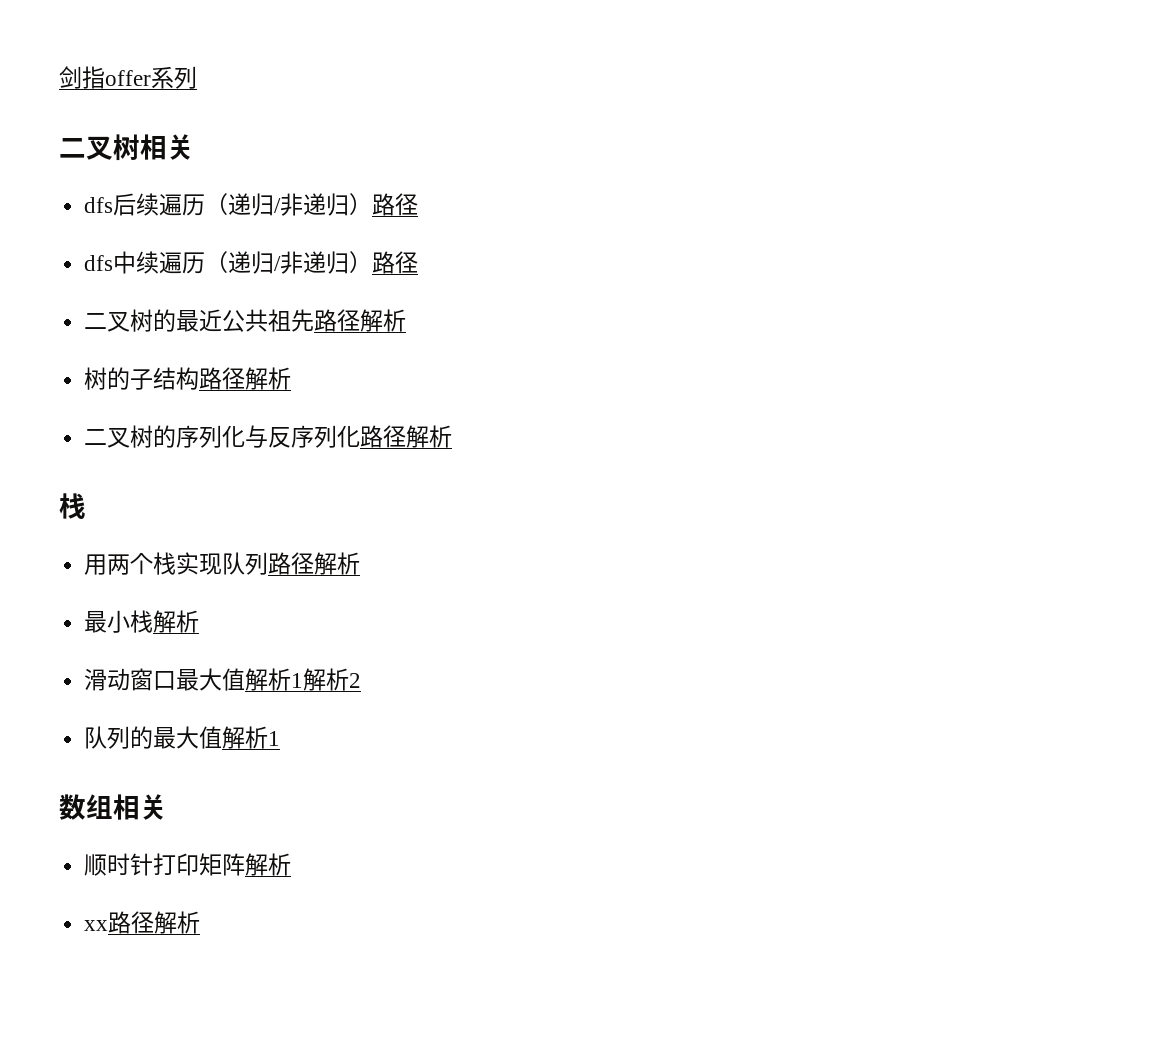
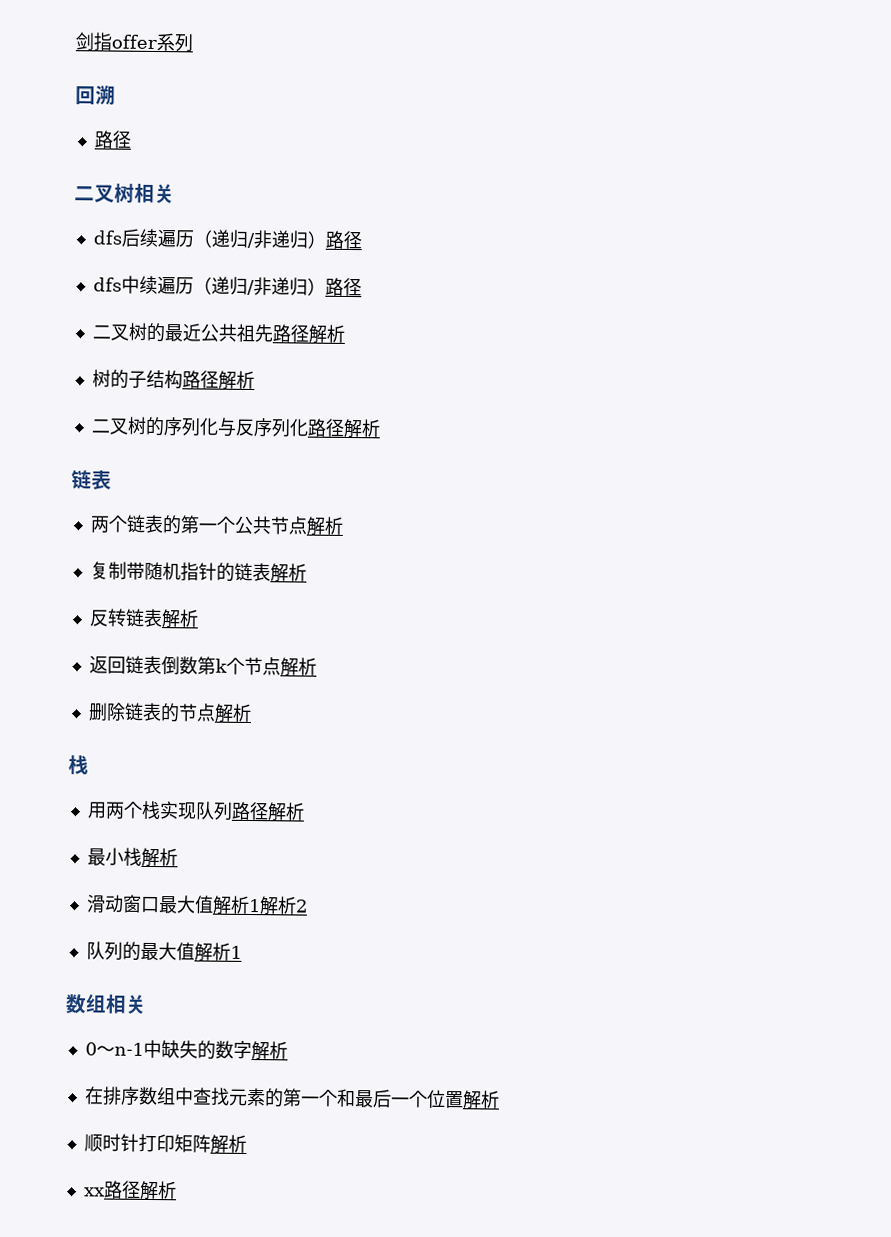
(197, 77) none -> [75,85,116,105] [93,130,132,149] // 回溯 // 路径
(453, 436) none -> [71,469,112,490] [89,514,344,536] [89,561,307,583] [88,608,199,629] [88,655,317,677] [87,702,252,723] // 链表 // 两个链表的第一个公共节点解析 // 复制带随机指针的链表解析 // 反转链表解析 // 返回链表倒数第k个节点解析 // 删除链表的节点解析
(167, 807) none -> [84,1039,288,1061] [83,1086,500,1110] // 0～n-1中缺失的数字解析 // 在排序数组中查找元素的第一个和最后一个位置解析

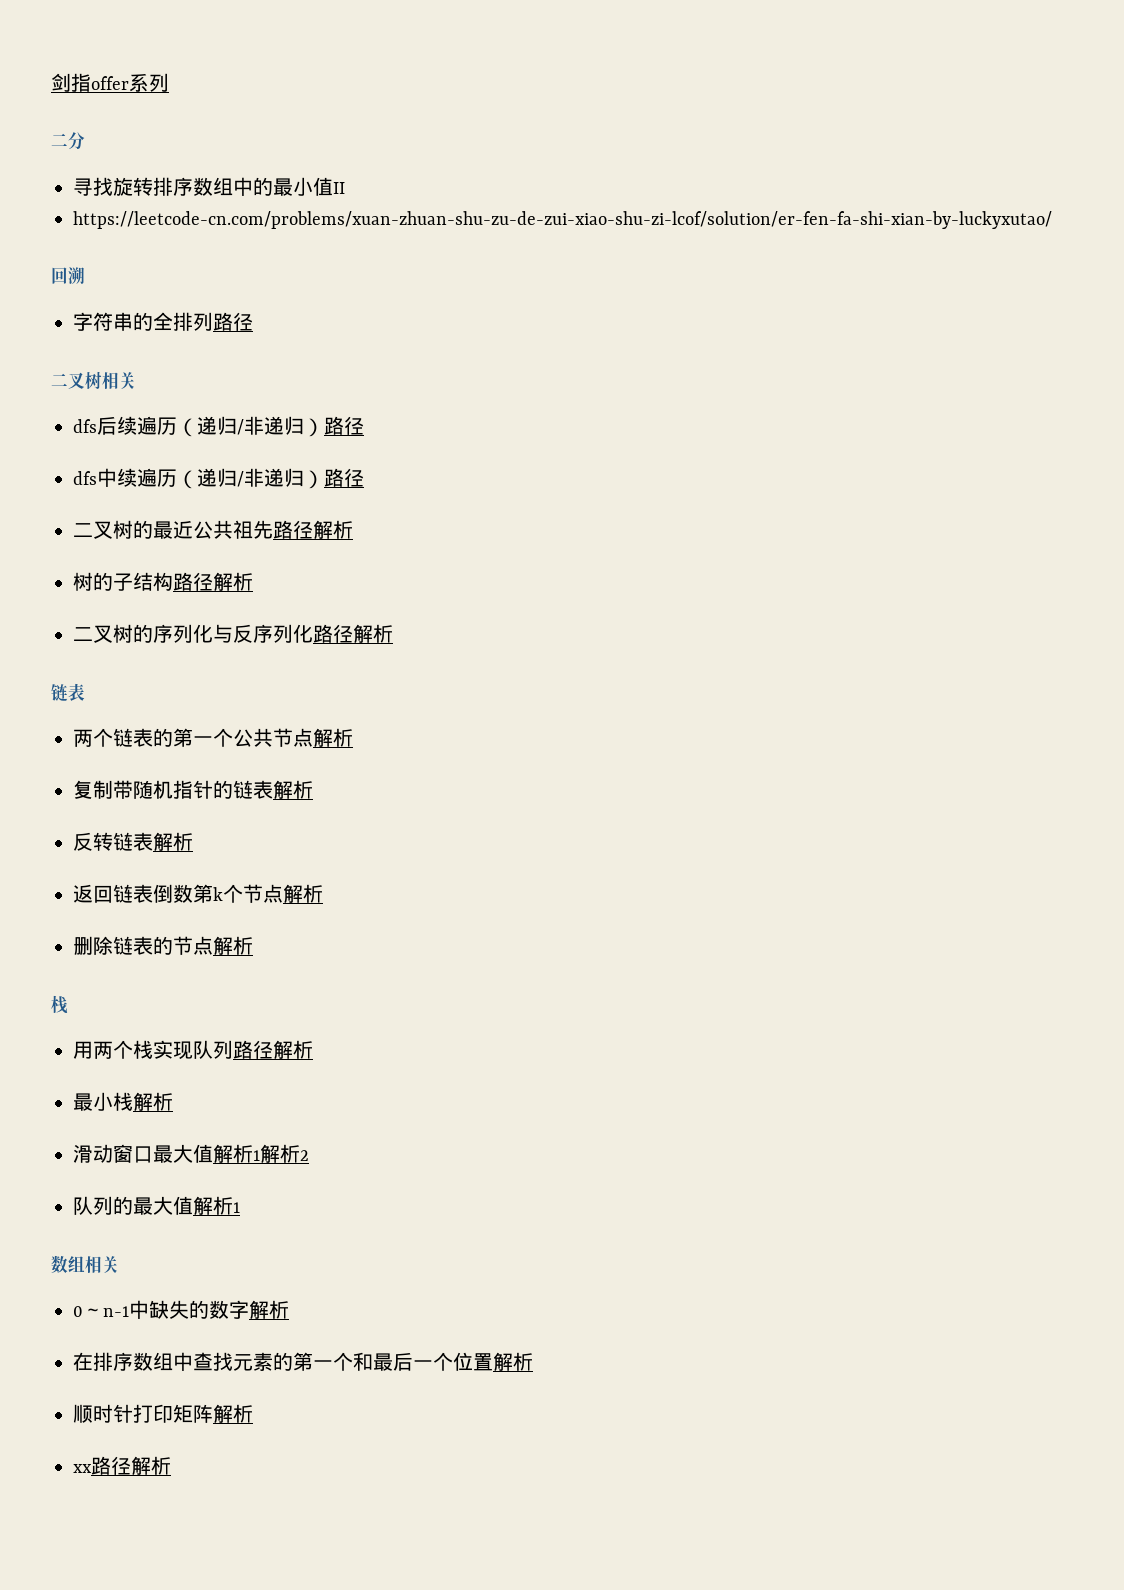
[75,85,116,105] 回溯 // -> [51,132,85,150] [73,177,345,196] [73,211,1052,229] [51,267,85,284] [73,312,213,331] 二分 // 寻找旋转排序数组中的最小值II // https://leetcode-cn.com/problems/xuan-zhuan-shu-zu-de-zui-xiao-shu-zi-lcof/solution/er-fen-fa-shi-xian-by-luckyxutao/ // 回溯 // 字符串的全排列

